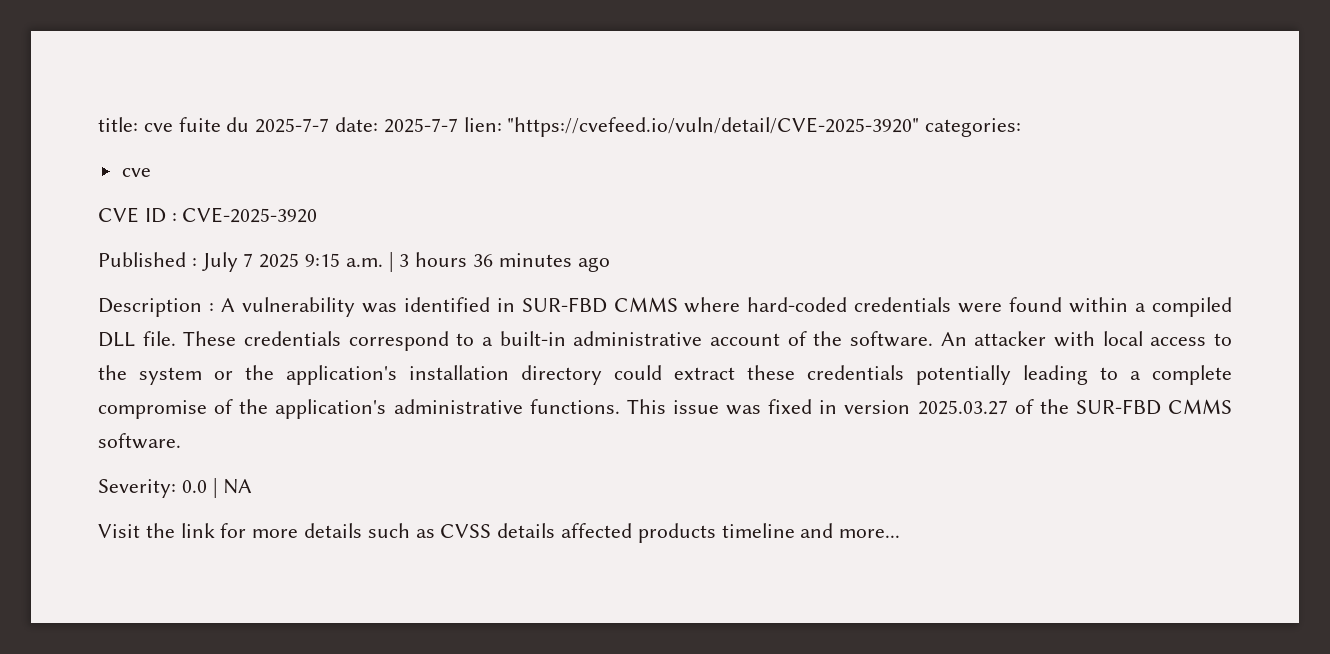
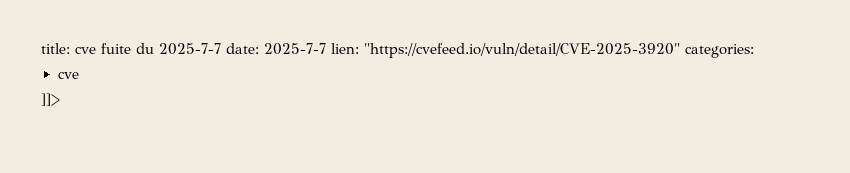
[98,207,318,223] [98,252,610,272] [98,297,1232,317] [98,331,1232,351] [98,365,1232,385] [98,399,1232,419] [98,433,181,449] [98,478,253,498] [98,523,901,543] CVE ID : CVE-2025-3920 // Published : July 7 2025 9:15 a.m. | 3 hours 36 minutes ago // Description : A vulnerability was identified in SUR-FBD CMMS where hard-coded credentials were found within a compiled DLL file. These credentials correspond to a built-in administrative account of the software. An attacker with local access to the system or the application's installation directory could extract these credentials potentially leading to a complete compromise of the application's administrative functions. This issue was fixed in version 2025.03.27 of the SUR-FBD CMMS software. // Severity: 0.0 | NA // Visit the link for more details such as CVSS details affected products timeline and more... -> [41,93,60,106] ]]>

